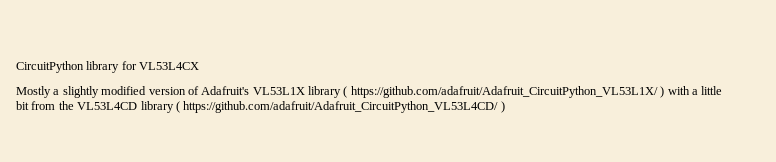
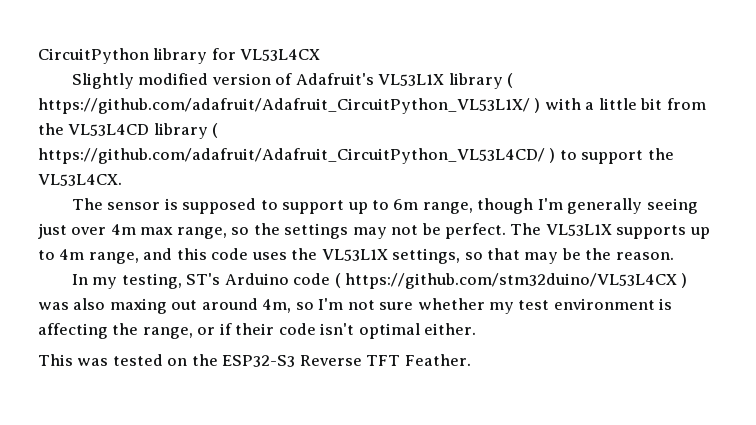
[16,86,99,98] Mostly a slightly -> [71,73,134,89] Slightly
(505, 107) none -> [559,148,674,164] [38,174,122,186] [71,198,698,214] [38,223,710,239] [38,248,674,264] [71,273,688,289] [38,298,673,314] [38,323,477,339] [38,354,471,367] to support the VL53L4CX. // The sensor is supposed to support up to 6m range, though I'm generally seeing just over 4m max range, so the settings may not be perfect. The VL53L1X supports up to 4m range, and this code uses the VL53L1X settings, so that may be the reason. // In my testing, ST's Arduino code ( https://github.com/stm32duino/VL53L4CX ) was also maxing out around 4m, so I'm not sure whether my test environment is affecting the range, or if their code isn't optimal either. // This was tested on the ESP32-S3 Reverse TFT Feather.

